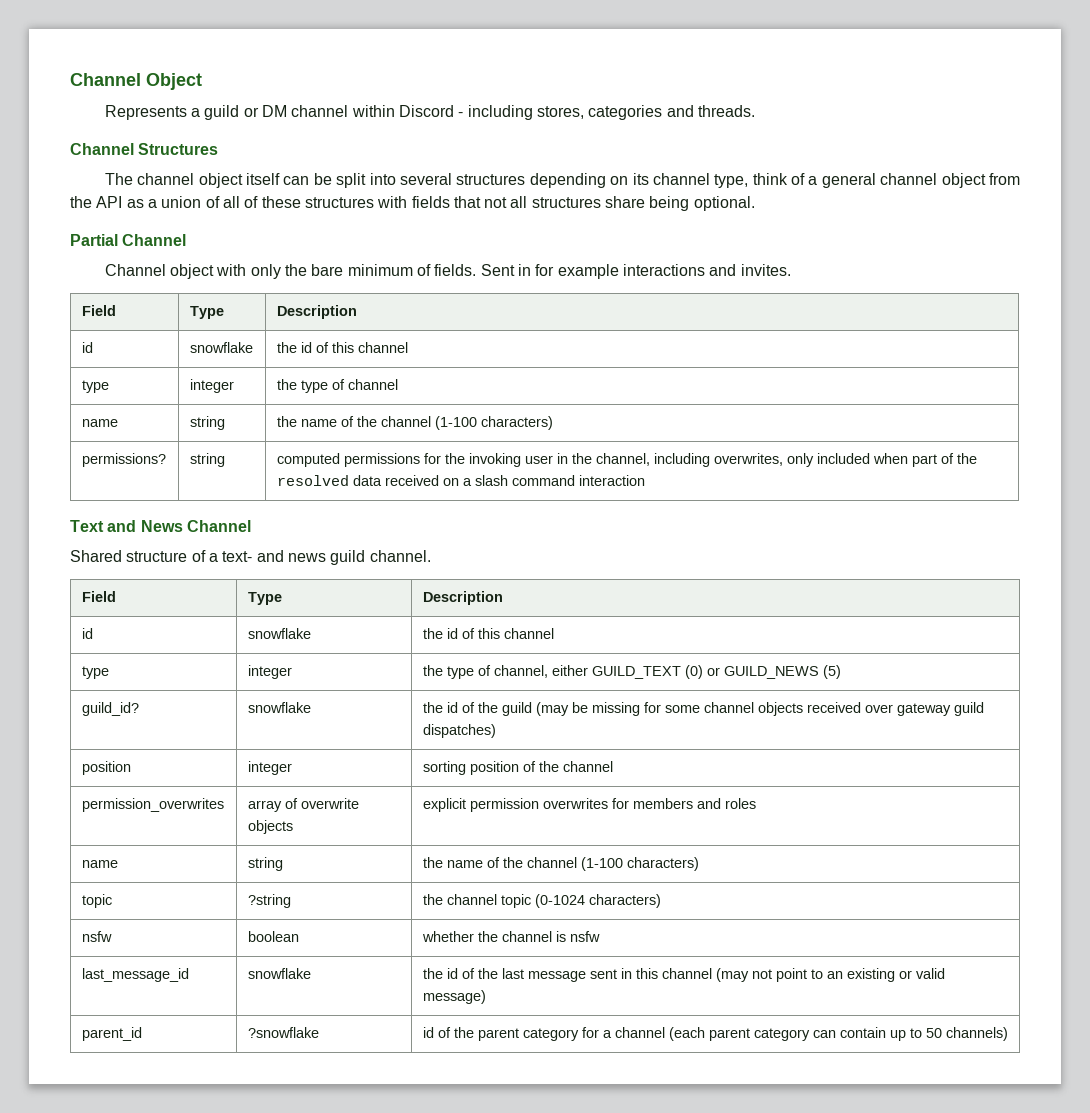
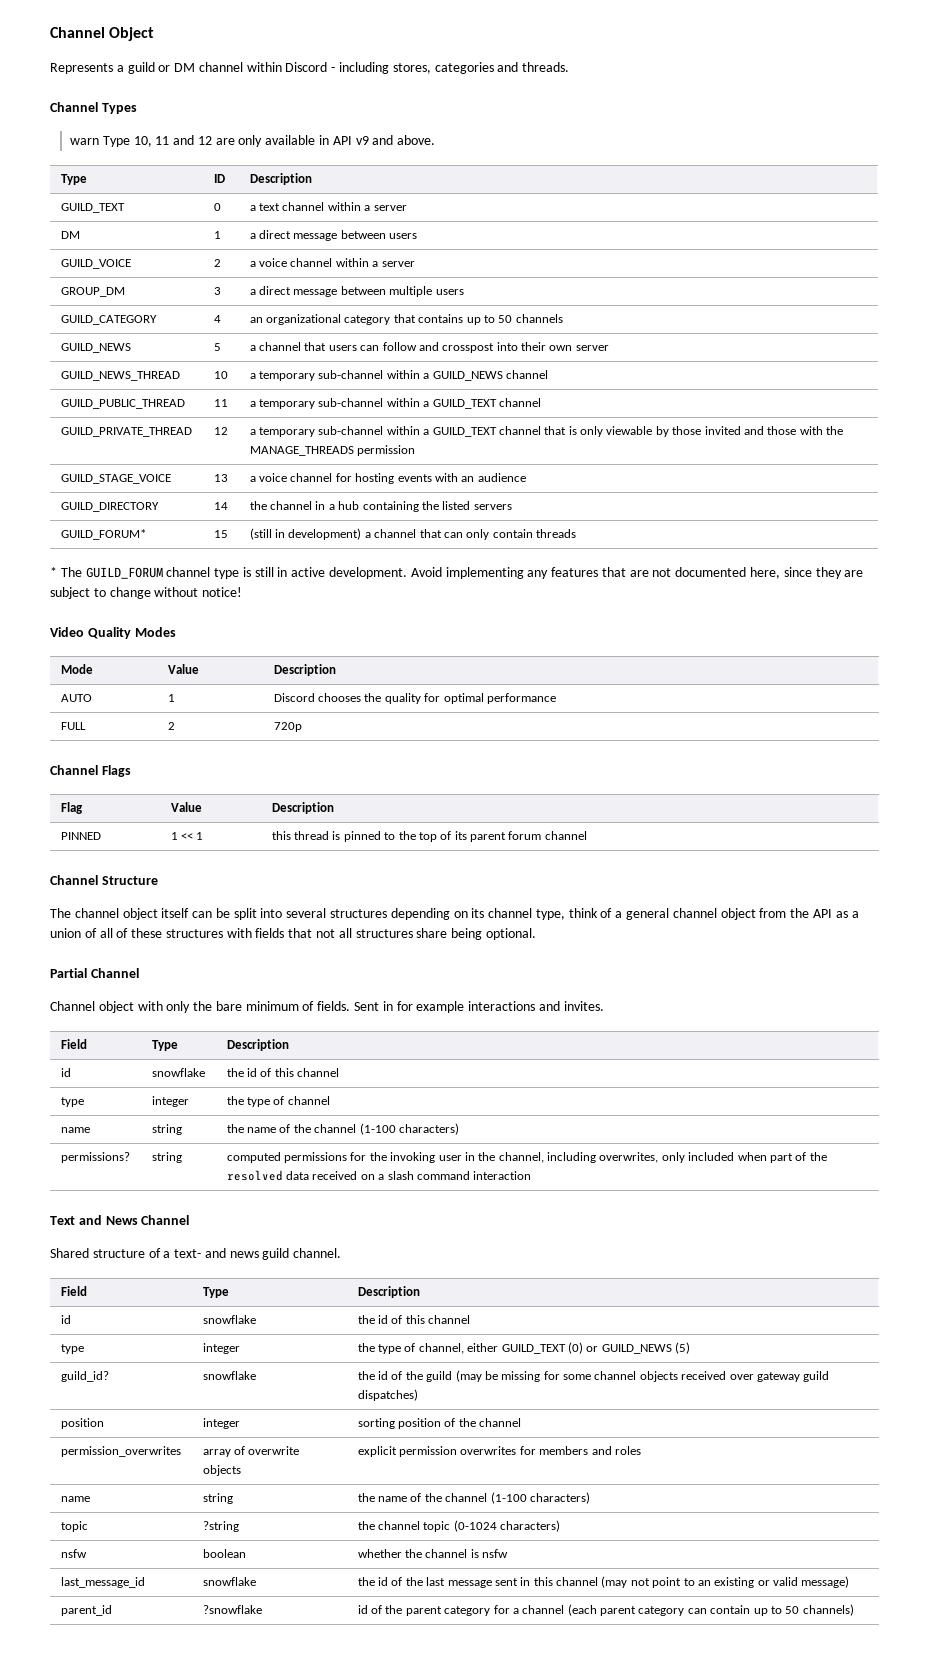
[138,143,219,155] Structures -> [101,103,137,114] [69,135,436,147] [60,174,87,185] [213,174,225,183] [249,173,312,185] [60,203,125,213] [213,203,221,211] [249,202,407,211] [60,231,80,239] [213,231,221,239] [249,230,418,241] [60,259,131,269] [213,259,221,267] [249,258,415,267] [60,287,125,297] [213,287,221,295] [249,286,464,297] [60,315,157,325] [213,315,221,323] [249,314,563,325] [60,343,131,353] [213,343,221,351] [249,342,609,353] [60,371,180,381] [213,371,228,379] [249,370,548,381] [60,399,185,409] [213,399,228,407] [249,398,541,409] [60,427,192,437] [213,427,228,435] [249,426,844,437] [249,445,416,456] [60,474,171,484] [213,474,228,482] [249,473,526,484] [60,502,159,512] [213,502,228,510] [249,501,512,512] [60,529,146,540] [213,530,228,538] [249,528,577,540] [50,567,864,579] [50,587,243,599] [50,627,176,639] [60,664,93,674] [167,664,199,674] [273,664,336,676] [60,694,92,702] [167,694,175,702] [273,693,556,704] [60,722,86,730] [167,722,175,730] [273,722,302,732] [50,765,131,777] [60,802,83,814] [170,802,202,812] [271,802,334,814] [60,832,101,840] [170,832,204,840] [271,831,587,842] [50,875,158,885] Types // warn Type 10, 11 and 12 are only available in API v9 and above. // Type | ID | Description // GUILD_TEXT | 0 | a text channel within a server // DM | 1 | a direct message between users // GUILD_VOICE | 2 | a voice channel within a server // GROUP_DM | 3 | a direct message between multiple users // GUILD_CATEGORY | 4 | an organizational category that contains up to 50 channels // GUILD_NEWS | 5 | a channel that users can follow and crosspost into their own server // GUILD_NEWS_THREAD | 10 | a temporary sub-channel within a GUILD_NEWS channel // GUILD_PUBLIC_THREAD | 11 | a temporary sub-channel within a GUILD_TEXT channel // GUILD_PRIVATE_THREAD | 12 | a temporary sub-channel within a GUILD_TEXT channel that is only viewable by those invited and those with the MANAGE_THREADS permission // GUILD_STAGE_VOICE | 13 | a voice channel for hosting events with an audience // GUILD_DIRECTORY | 14 | the channel in a hub containing the listed servers // GUILD_FORUM* | 15 | (still in development) a channel that can only contain threads // * The GUILD_FORUM channel type is still in active development. Avoid implementing any features that are not documented here, since they are subject to change without notice! // Video Quality Modes // Mode | Value | Description // AUTO | 1 | Discord chooses the quality for optimal performance // FULL | 2 | 720p // Channel Flags // Flag | Value | Description // PINNED | 1 << 1 | this thread is pinned to the top of its parent forum channel // Channel Structure

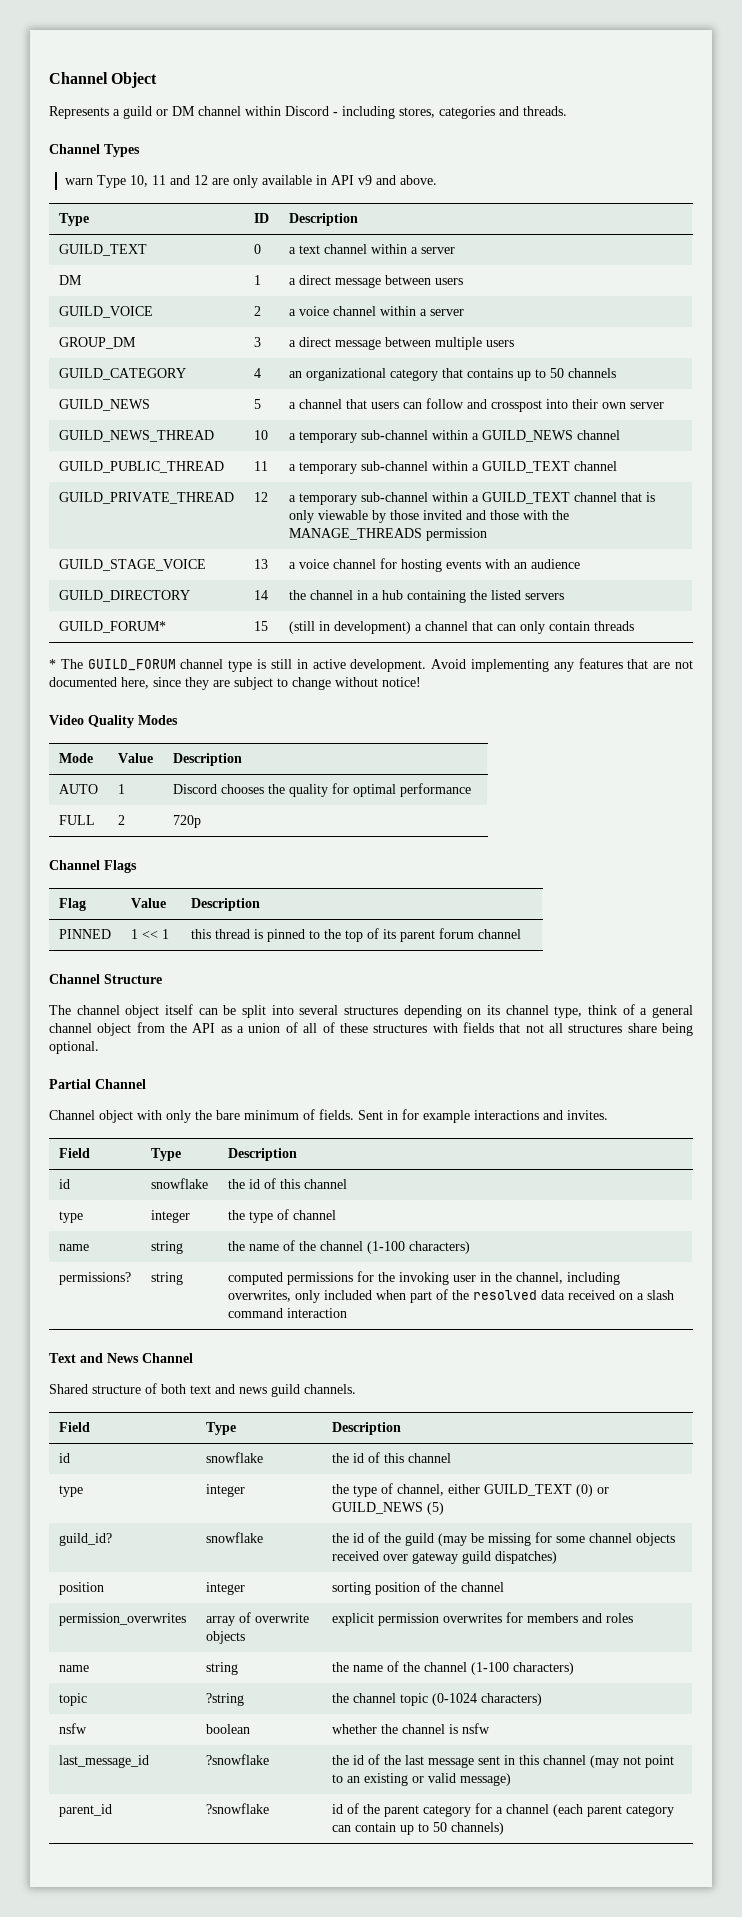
[163,1249,202,1258] a text- -> [161,1384,211,1394] both text
[293,1248,342,1258] channel. -> [304,1384,356,1394] channels.
[202,1577,256,1586] snowflake -> [205,1754,269,1765] ?snowflake

